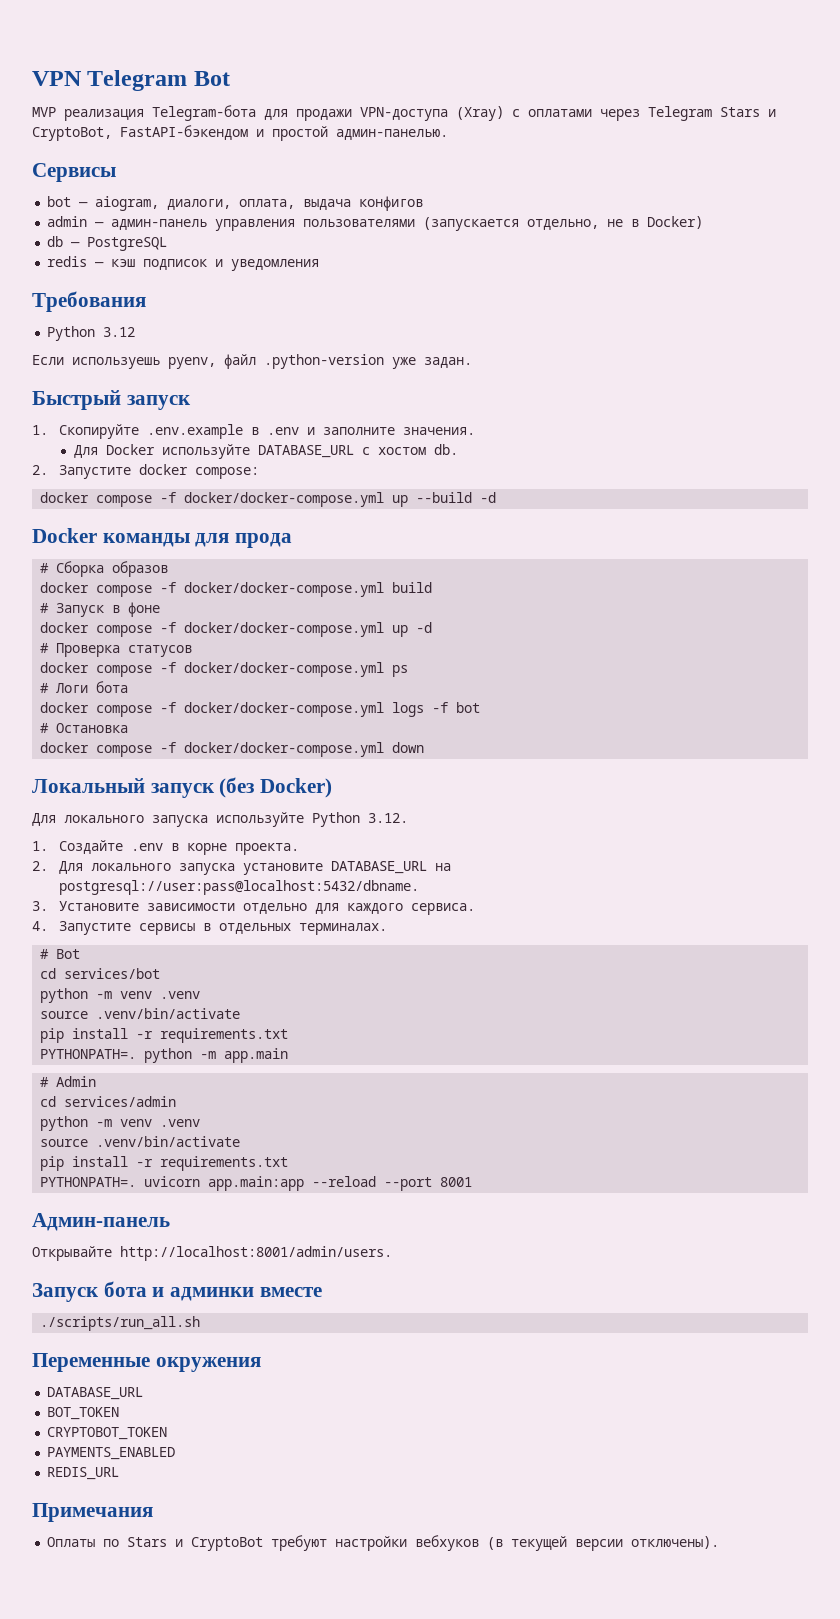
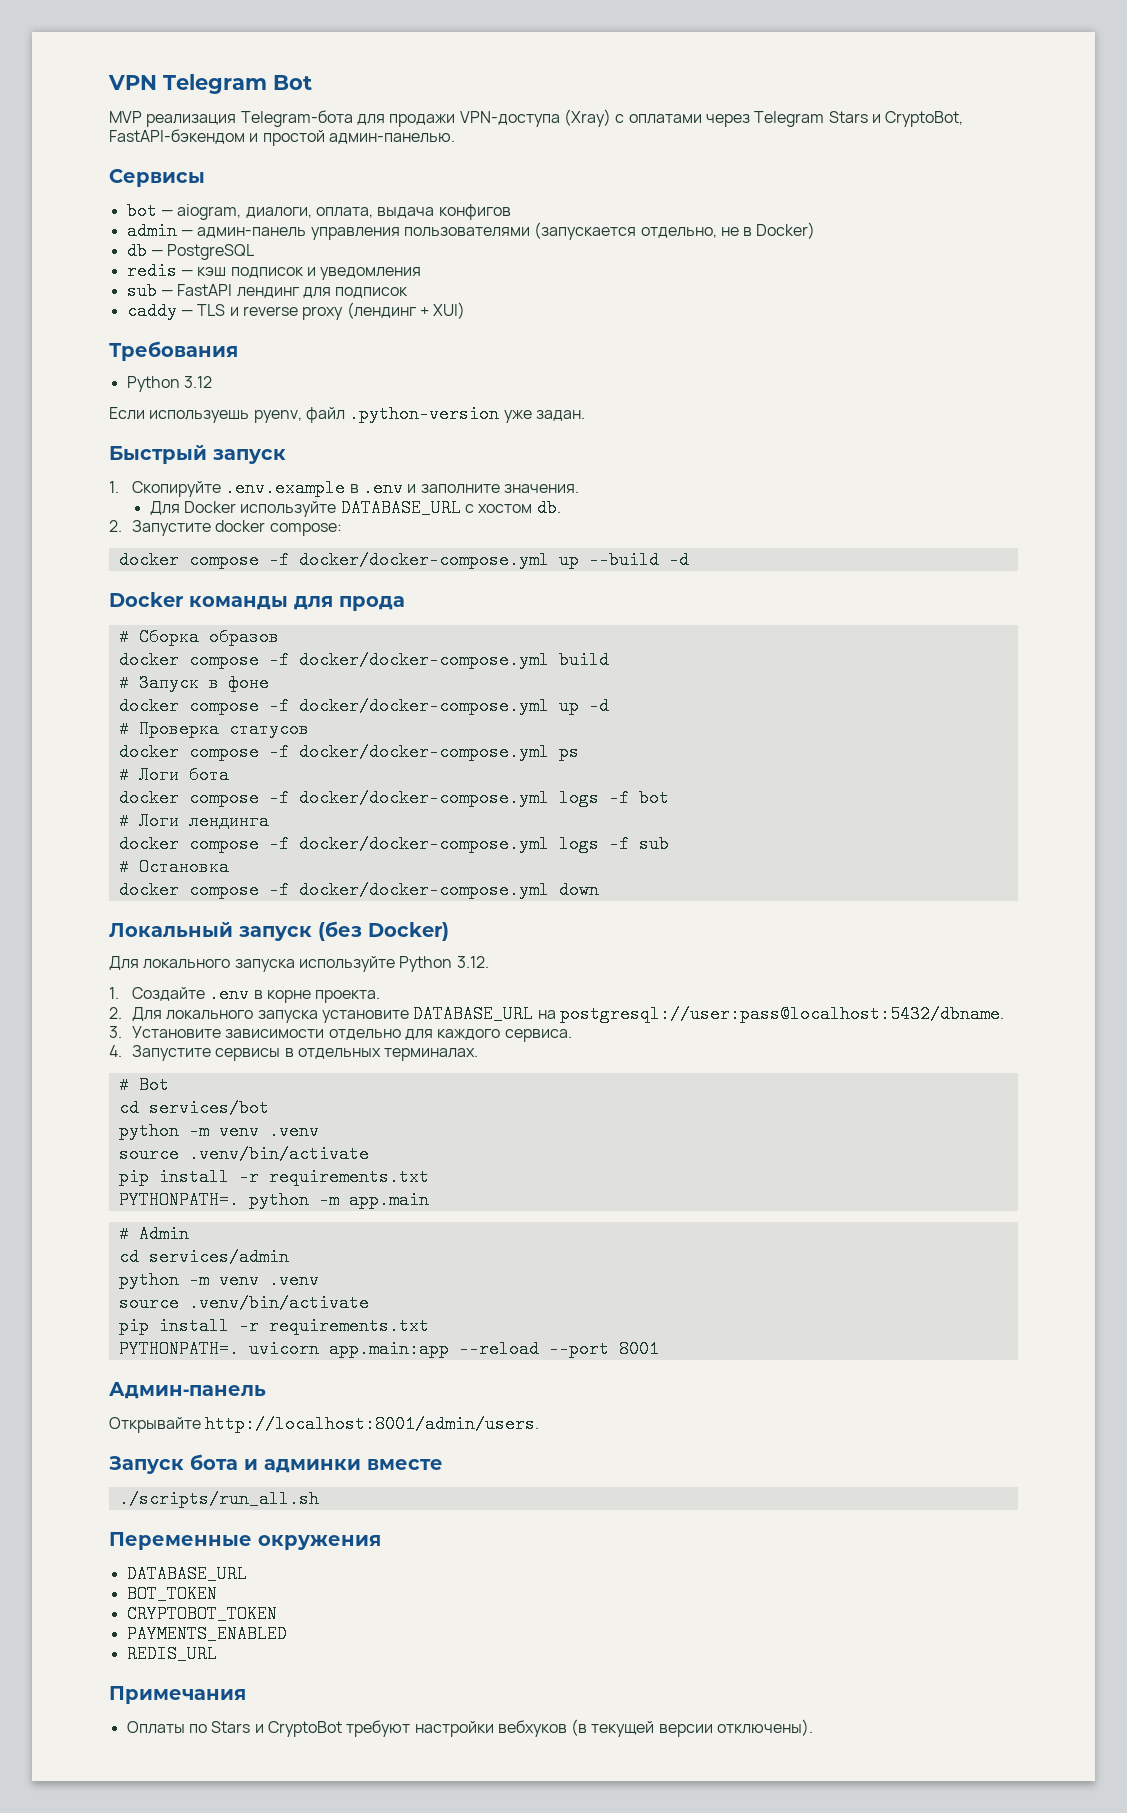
(320, 265) none -> [126,282,409,300] [126,302,466,320] // sub — FastAPI лендинг для подписок // caddy — TLS и reverse proxy (лендинг + XUI)
(481, 707) none -> [118,812,269,830] [118,835,669,853] // # Логи лендинга // docker compose -f docker/docker-compose.yml logs -f sub

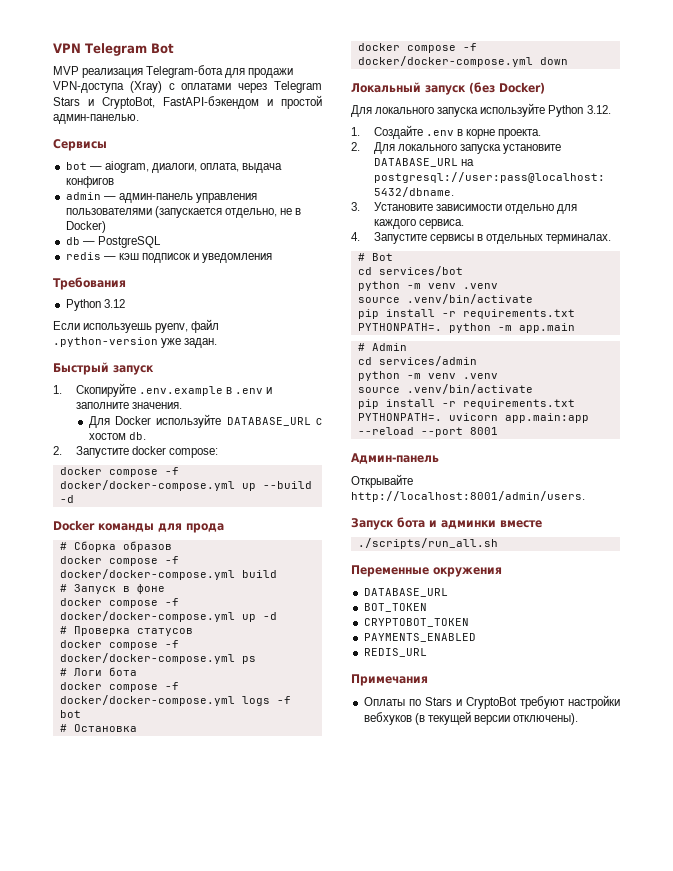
[126,282,409,300] [126,302,466,320] // sub — FastAPI лендинг для подписок // caddy — TLS и reverse proxy (лендинг + XUI) -> (273, 258) none
[118,812,269,830] [118,835,669,853] // # Логи лендинга // docker compose -f docker/docker-compose.yml logs -f sub -> (81, 714) none

